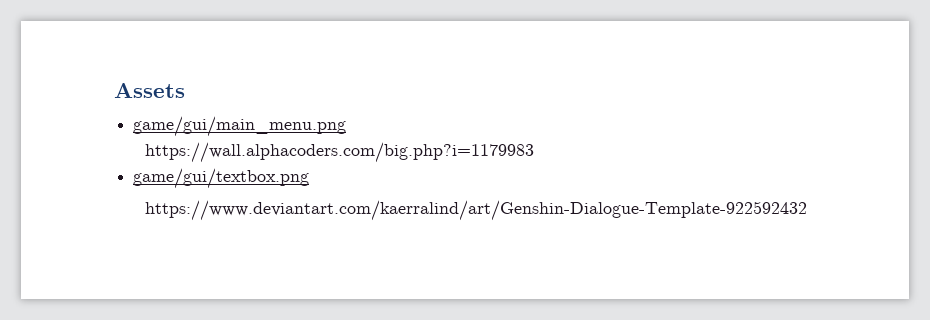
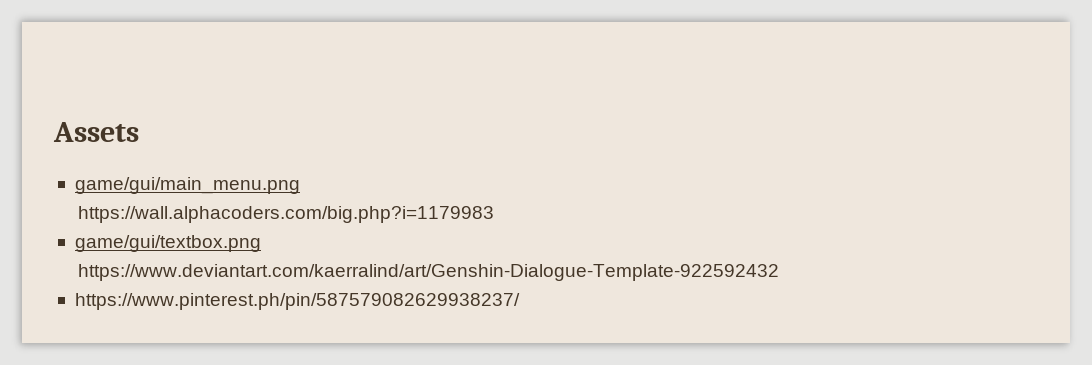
(807, 210) none -> [74,293,520,310] // https://www.pinterest.ph/pin/587579082629938237/

